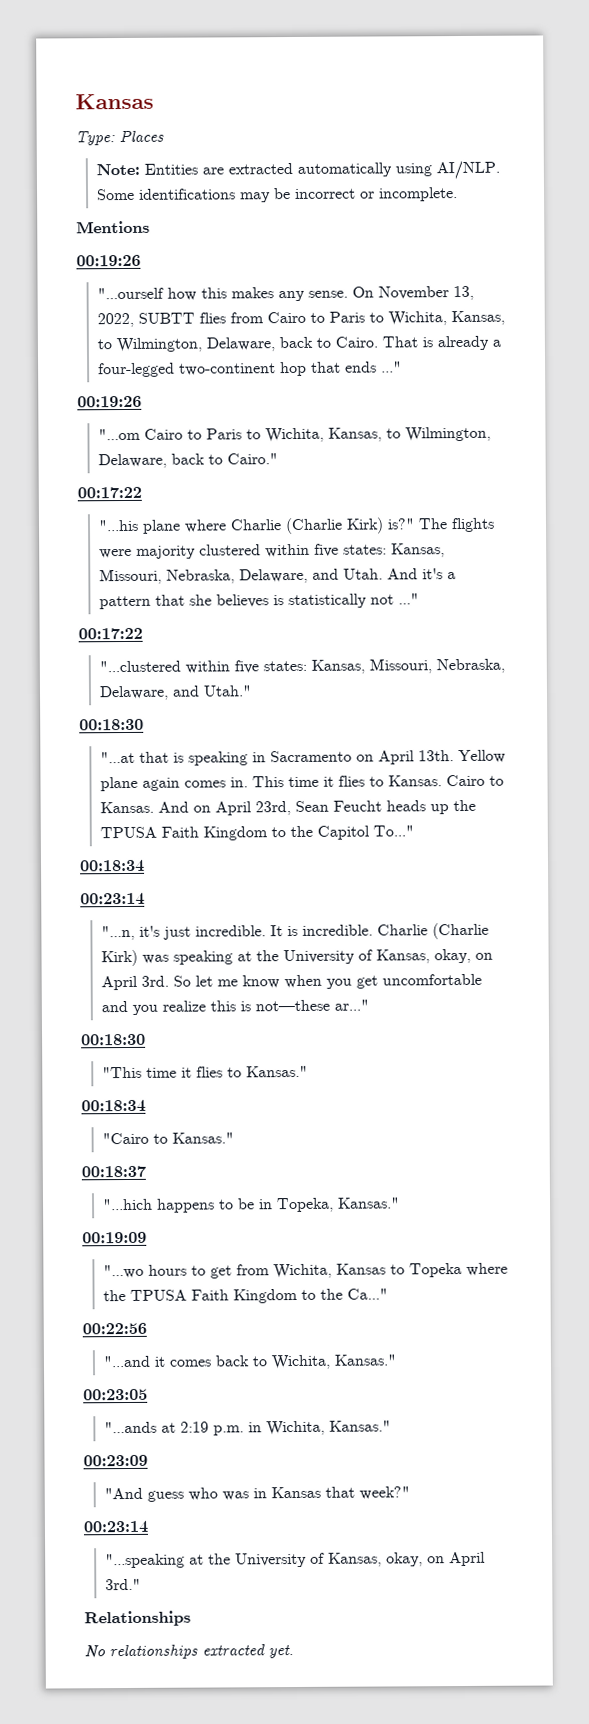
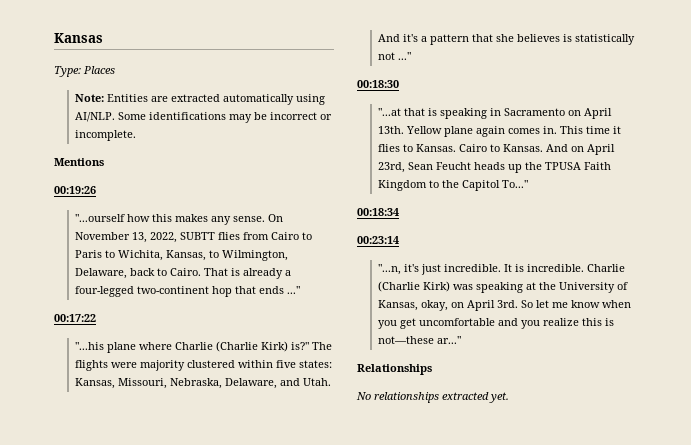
[77,395,142,408] [97,426,491,443] [97,453,278,469] // 00:19:26 // "...om Cairo to Paris to Wichita, Kansas, to Wilmington, Delaware, back to Cairo." -> (300, 290) none
[78,627,143,640] [98,658,505,674] [98,685,252,701] // 00:17:22 // "...clustered within five states: Kansas, Missouri, Nebraska, Delaware, and Utah." -> (411, 56) none
[81,1033,146,1046] [101,1065,308,1079] [81,1099,146,1113] [101,1132,234,1145] [81,1165,146,1178] [101,1197,400,1213] [82,1231,147,1244] [102,1262,508,1279] [102,1288,388,1304] [82,1322,147,1335] [102,1354,396,1370] [83,1388,148,1401] [103,1420,391,1436] [83,1454,148,1467] [103,1486,410,1502] [83,1520,148,1534] [104,1551,486,1569] [104,1578,141,1591] // 00:18:30 // "This time it flies to Kansas." // 00:18:34 // "Cairo to Kansas." // 00:18:37 // "...hich happens to be in Topeka, Kansas." // 00:19:09 // "...wo hours to get from Wichita, Kansas to Topeka where the TPUSA Faith Kingdom to the Ca..." // 00:22:56 // "...and it comes back to Wichita, Kansas." // 00:23:05 // "...ands at 2:19 p.m. in Wichita, Kansas." // 00:23:09 // "And guess who was in Kansas that week?" // 00:23:14 // "...speaking at the University of Kansas, okay, on April 3rd." -> (461, 340) none

